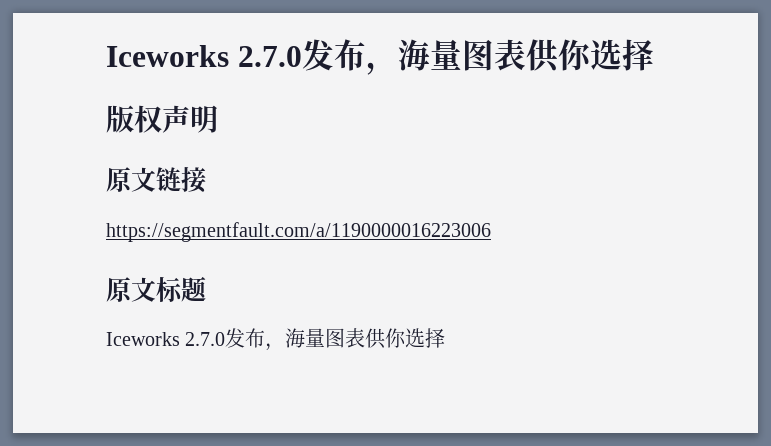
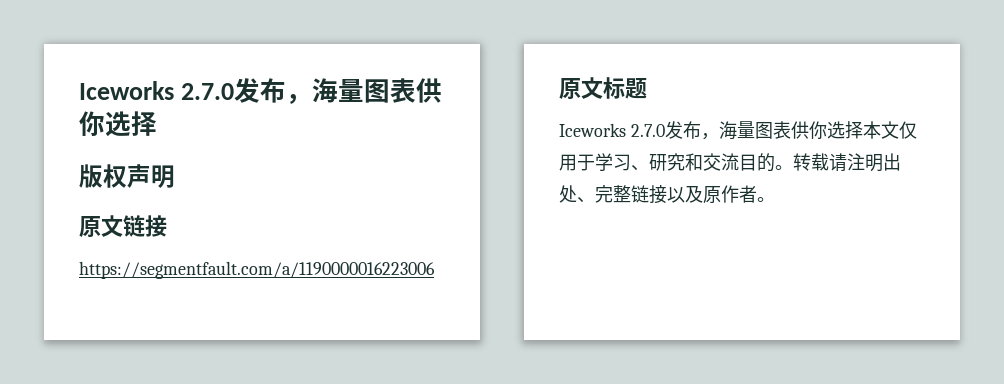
(446, 338) none -> [862,121,917,139] [559,153,901,172] [559,185,775,204] 本文仅用于学习、研究和交流目的。转载请注明出处、完整链接以及原作者。

